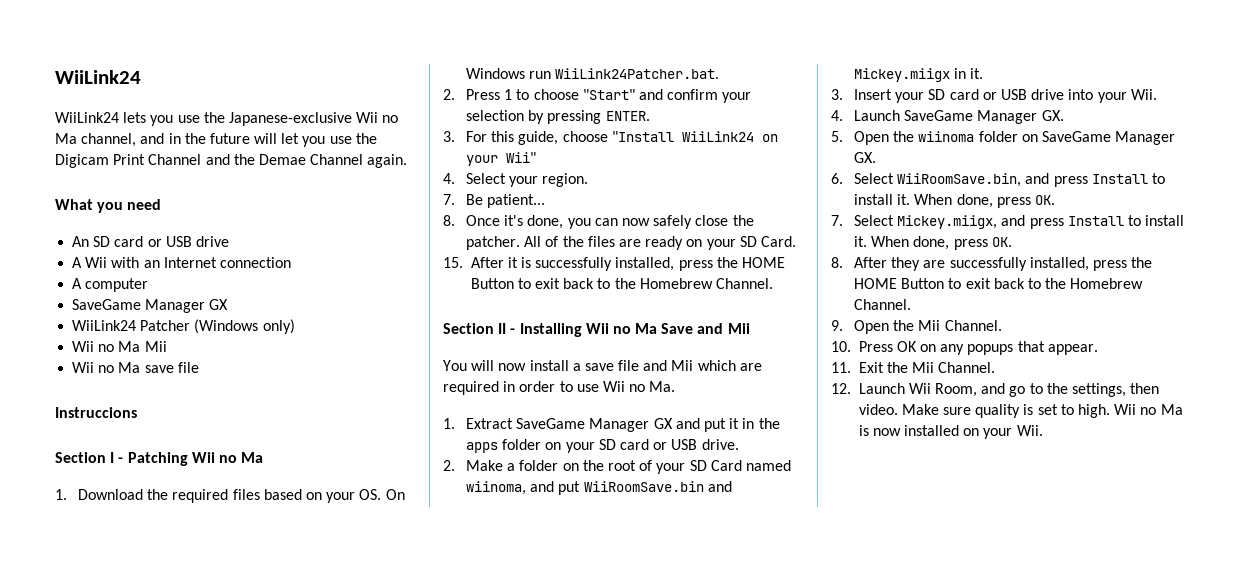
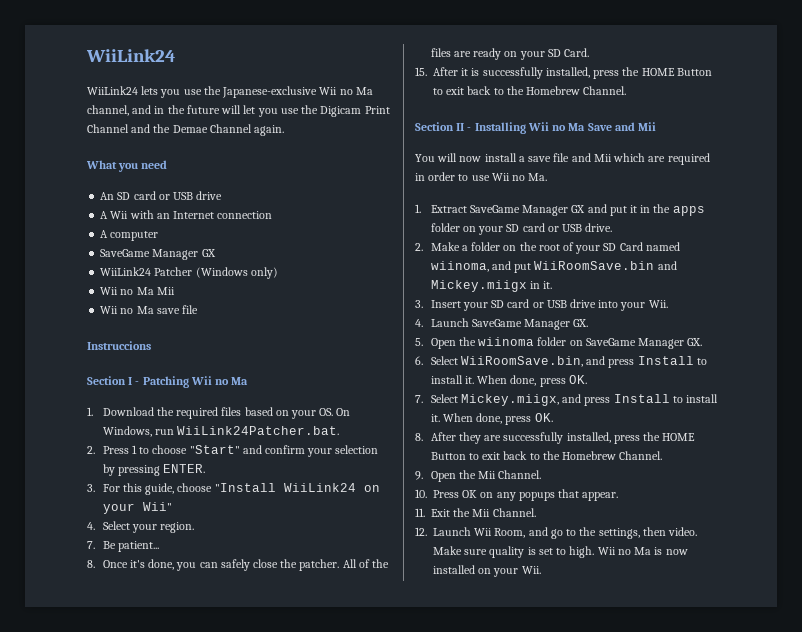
[466,68,526,79] Windows -> [102,426,152,437] Windows,
[622,218,651,226] now -> (218, 565) none

